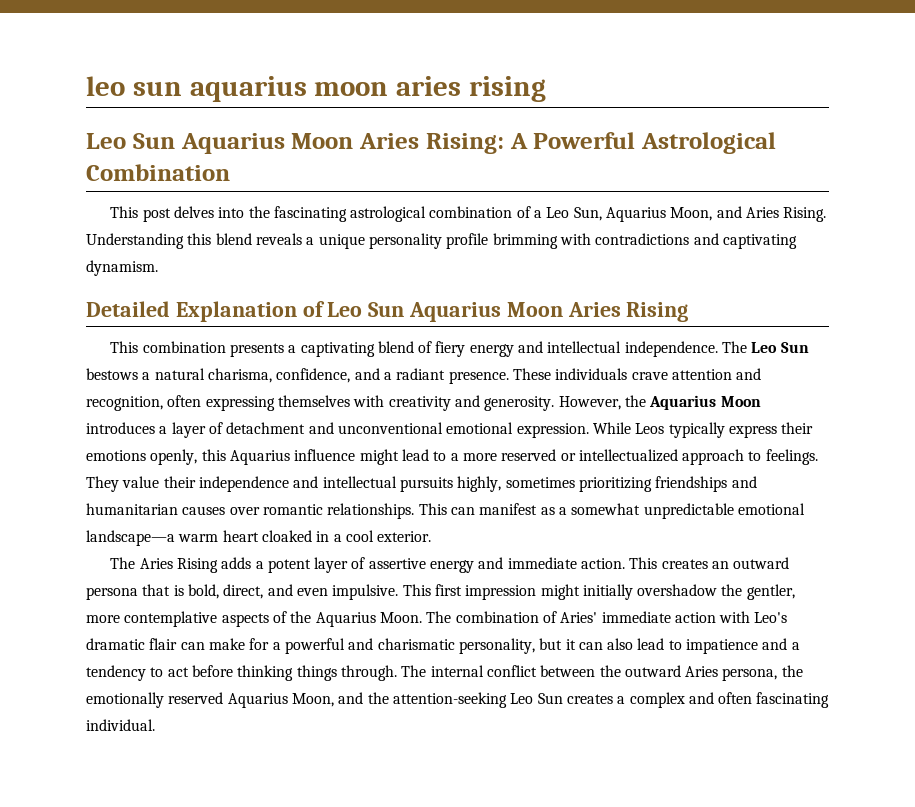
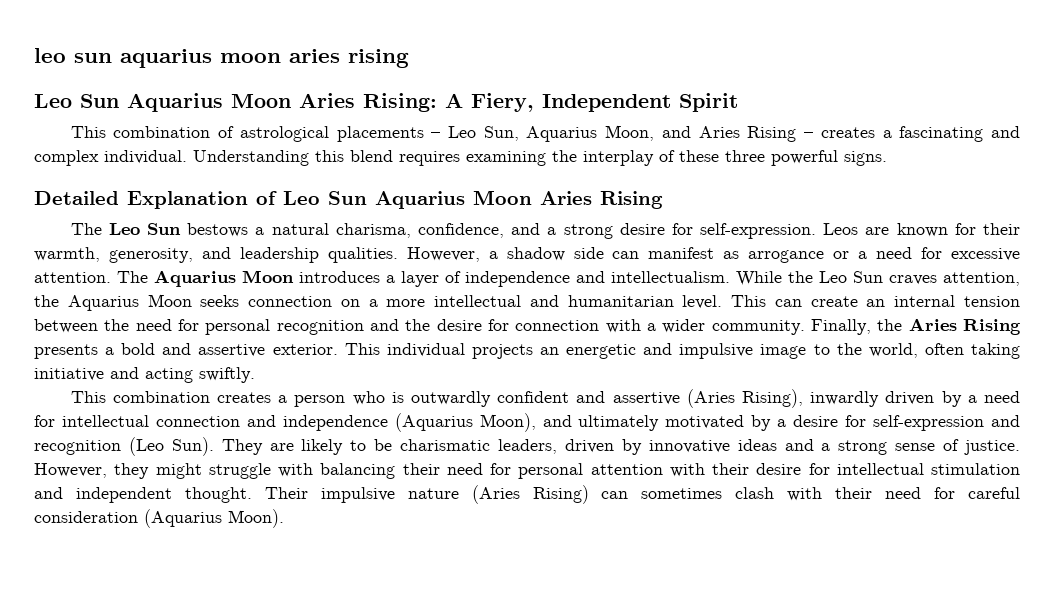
[533,132,776,154] [86,164,230,181] [110,206,543,222] Powerful Astrological Combination // This post delves into the fascinating astrological combination of a -> [471,93,738,112] [70,126,441,142] Fiery, Independent Spirit // This combination of astrological placements –
[783,207,827,222] [86,233,797,249] [86,260,158,276] Rising. Understanding this blend reveals a unique personality profile brimming with contradictions and captivating dynamism. -> [747,126,1020,142] [34,150,887,166] Rising – creates a fascinating and complex individual. Understanding this blend requires examining the interplay of these three powerful signs.
[110,341,718,357] This combination presents a captivating blend of fiery energy and intellectual independence. -> (663, 200) none
[396,368,762,384] [86,395,646,411] radiant presence. These individuals crave attention and recognition, often expressing themselves with creativity and generosity. However, the -> [563,223,1020,239] [34,247,1021,263] [34,271,148,283] strong desire for self-expression. Leos are known for their warmth, generosity, and leadership qualities. However, a shadow side can manifest as arrogance or a need for excessive attention. The
[226,422,814,438] [86,449,818,465] [86,476,757,492] [86,503,805,519] [86,530,432,546] [110,557,790,573] [86,584,795,600] [86,611,788,627] [86,638,800,654] [86,665,803,681] [86,692,830,708] [86,719,155,731] detachment and unconventional emotional expression. While Leos typically express their emotions openly, this Aquarius influence might lead to a more reserved or intellectualized approach to feelings. They value their independence and intellectual pursuits highly, sometimes prioritizing friendships and humanitarian causes over romantic relationships. This can manifest as a somewhat unpredictable emotional landscape—a warm heart cloaked in a cool exterior. // The Aries Rising adds a potent layer of assertive energy and immediate action. This creates an outward persona that is bold, direct, and even impulsive. This first impression might initially overshadow the gentler, more contemplative aspects of the Aquarius Moon. The combination of Aries' immediate action with Leo's dramatic flair can make for a powerful and charismatic personality, but it can also lead to impatience and a tendency to act before thinking things through. The internal conflict between the outward Aries persona, the emotionally reserved Aquarius Moon, and the attention-seeking Leo Sun creates a complex and often fascinating individual. -> [465,271,1020,287] [34,294,1020,311] [34,318,1022,335] [34,343,1020,359] [34,367,255,383] [70,389,1020,408] [34,413,1020,432] [34,437,1021,456] [34,463,1020,479] [34,485,1020,504] [34,509,284,528] independence and intellectualism. While the Leo Sun craves attention, the Aquarius Moon seeks connection on a more intellectual and humanitarian level. This can create an internal tension between the need for personal recognition and the desire for connection with a wider community. Finally, the Aries Rising presents a bold and assertive exterior. This individual projects an energetic and impulsive image to the world, often taking initiative and acting swiftly. // This combination creates a person who is outwardly confident and assertive (Aries Rising), inwardly driven by a need for intellectual connection and independence (Aquarius Moon), and ultimately motivated by a desire for self-expression and recognition (Leo Sun). They are likely to be charismatic leaders, driven by innovative ideas and a strong sense of justice. However, they might struggle with balancing their need for personal attention with their desire for intellectual stimulation and independent thought. Their impulsive nature (Aries Rising) can sometimes clash with their need for careful consideration (Aquarius Moon).

